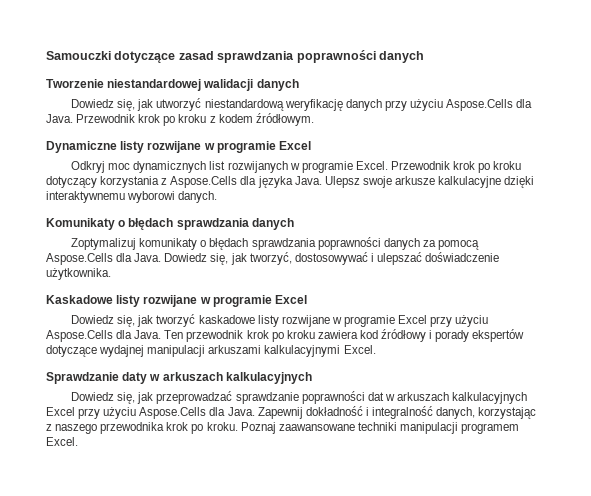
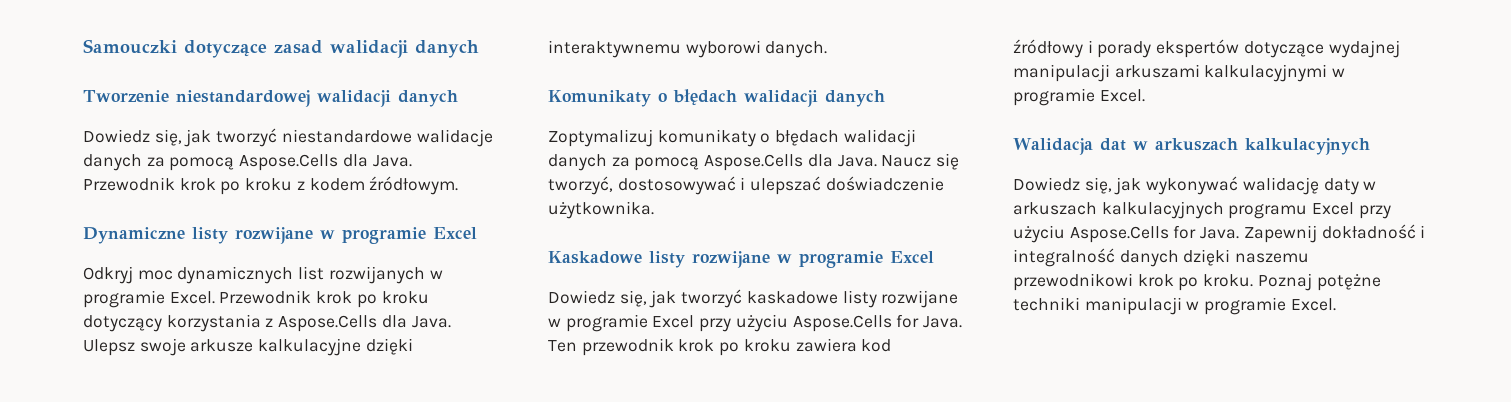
[217,50,376,63] sprawdzania poprawności -> [330,40,408,58] walidacji
[156,98,443,111] utworzyć niestandardową weryfikację danych przy użyciu -> [216,128,493,147] [83,154,235,171] tworzyć niestandardowe walidacje danych za pomocą
[257,176,293,188] języka -> (407, 321) none
[176,218,249,230] sprawdzania -> [744,90,818,107] walidacji
[251,237,479,250] [46,253,247,265] sprawdzania poprawności danych za pomocą Aspose.Cells dla Java. Dowiedz się, jak -> [843,129,916,147] [548,153,960,171] walidacji danych za pomocą Aspose.Cells dla Java. Naucz się
[116,330,133,339] dla -> [896,314,920,328] for
(341, 351) none -> [1332,68,1346,77] [1013,88,1095,106] w programie
[46,372,148,384] Sprawdzanie daty -> [1013,138,1126,155] Walidacja dat
[156,391,528,404] [46,407,226,419] przeprowadzać sprawdzanie poprawności dat w arkuszach kalkulacyjnych Excel przy użyciu Aspose.Cells dla -> [1146,176,1377,195] [1013,201,1391,219] [1013,225,1197,243] wykonywać walidację daty w arkuszach kalkulacyjnych programu Excel przy użyciu Aspose.Cells for
[436,407,537,419] [46,422,165,434] danych, korzystając z naszego przewodnika -> [1119,249,1310,267] [1013,273,1133,291] danych dzięki naszemu przewodnikowi
[278,424,355,431] zaawansowane -> [1316,274,1381,291] potężne
[461,423,520,434] programem -> [1186,297,1287,315] w programie

